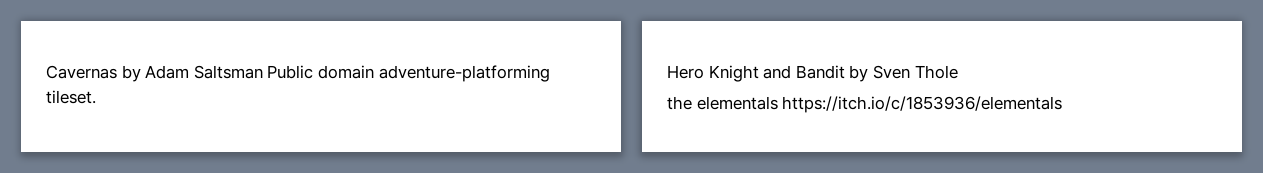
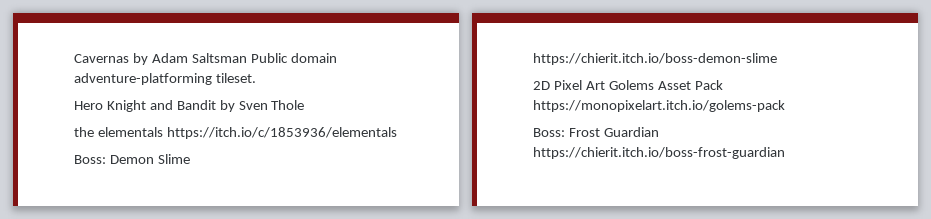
(1063, 104) none -> [74,154,190,164] [533,53,777,65] [533,80,723,90] [533,100,785,112] [533,127,659,137] [533,147,785,159] // Boss: Demon Slime https://chierit.itch.io/boss-demon-slime // 2D Pixel Art Golems Asset Pack https://monopixelart.itch.io/golems-pack // Boss: Frost Guardian https://chierit.itch.io/boss-frost-guardian

